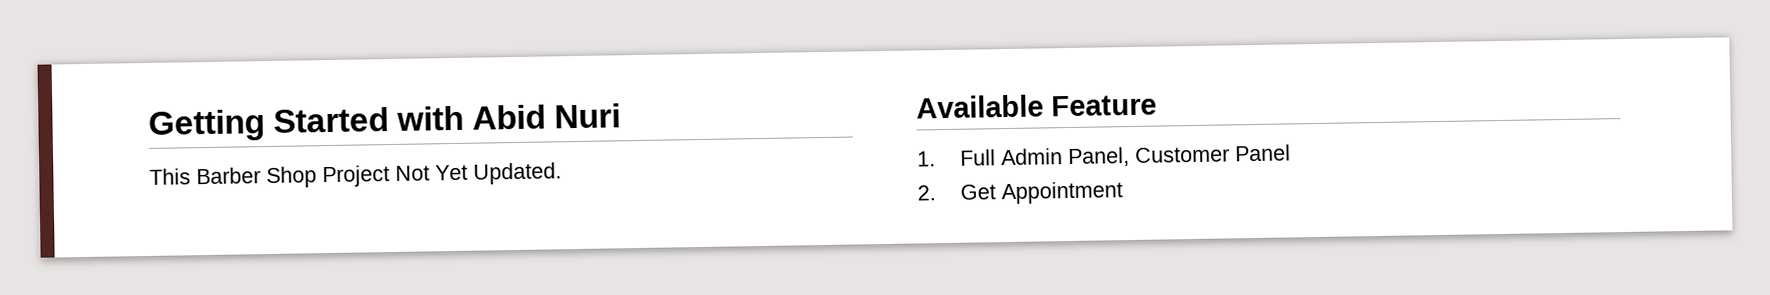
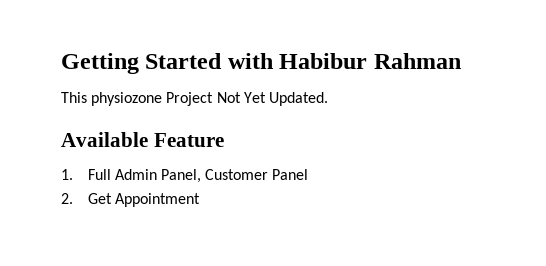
[472,103,622,130] Abid Nuri -> [279,53,461,69] Habibur Rahman
[196,166,317,189] Barber Shop -> [91,92,163,106] physiozone

